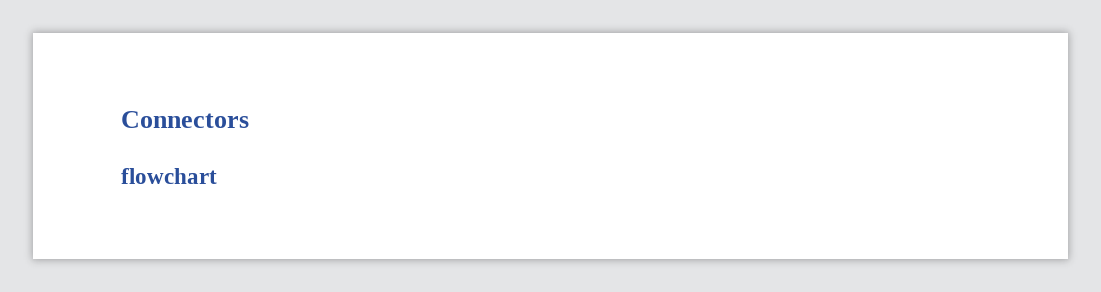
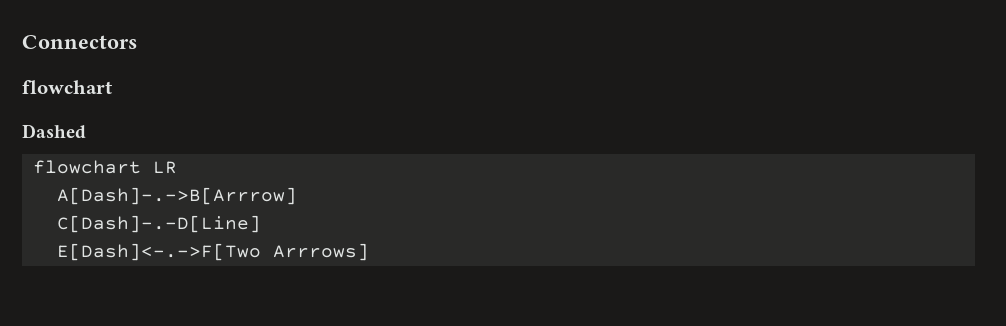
(217, 176) none -> [22,124,86,139] [32,160,177,174] [56,187,297,205] [56,215,261,233] [56,243,369,261] // Dashed // flowchart LR // A[Dash]-.->B[Arrrow] // C[Dash]-.-D[Line] // E[Dash]<-.->F[Two Arrrows]

